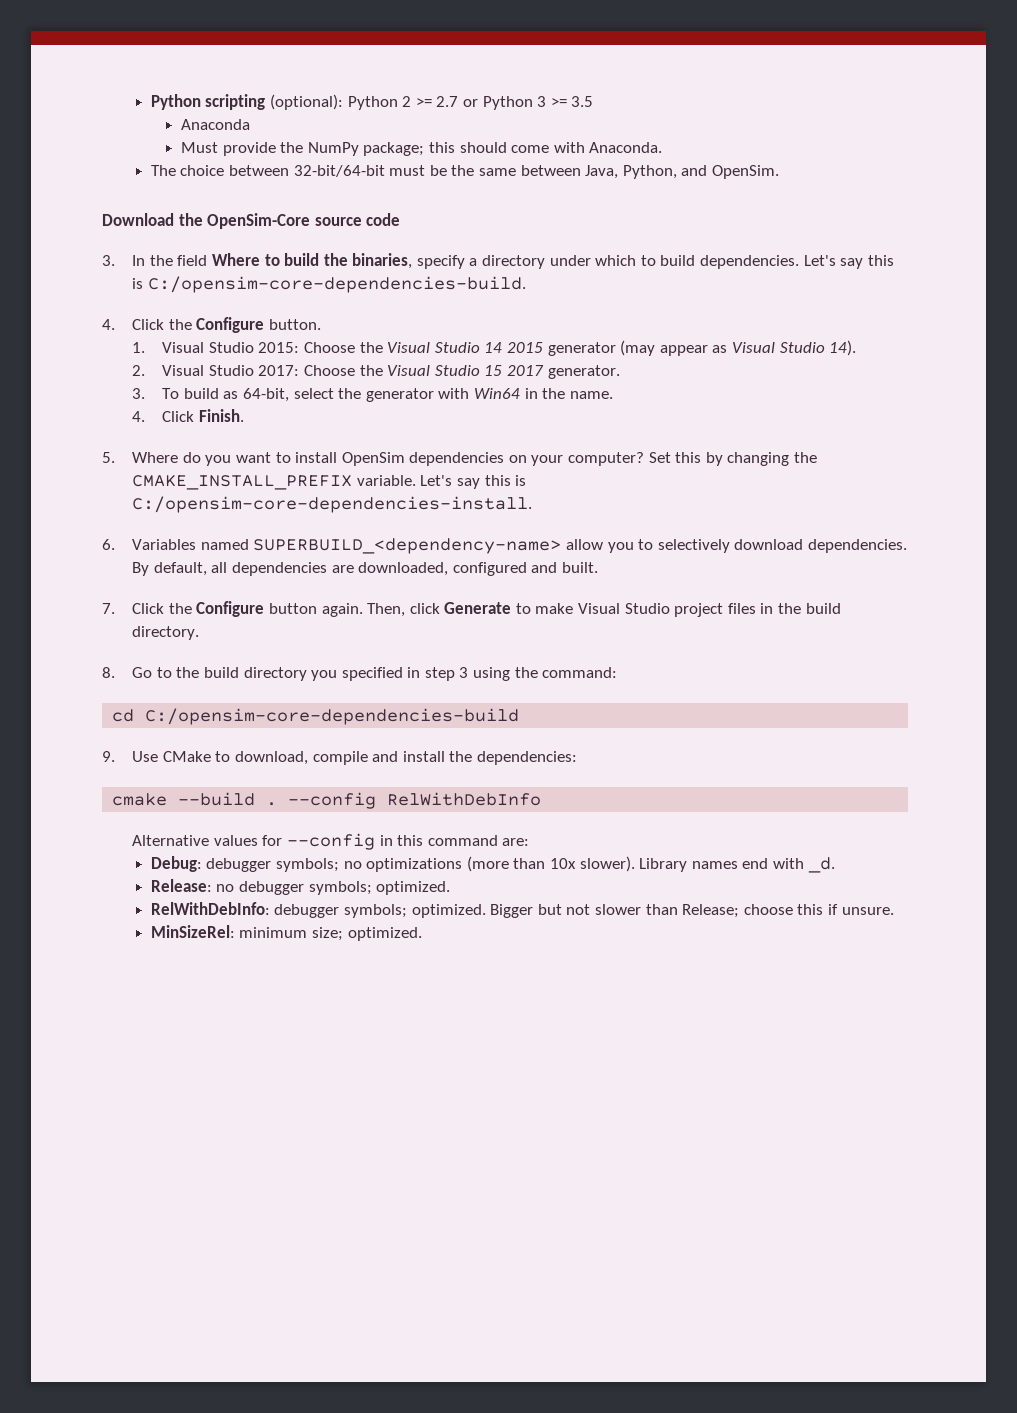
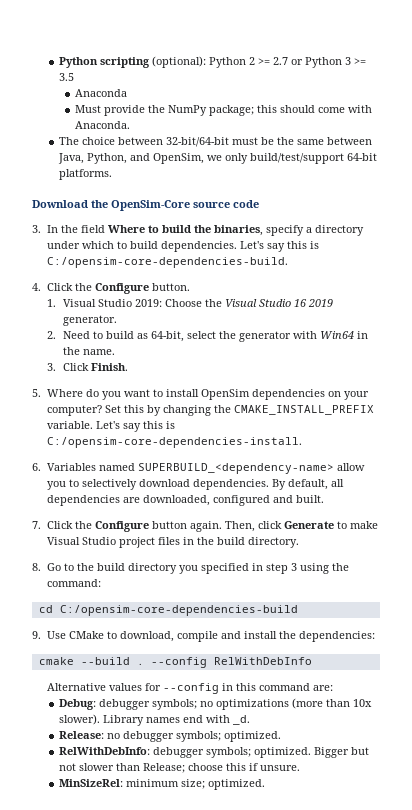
[711,165,779,179] OpenSim. -> [153,153,378,164] [59,169,113,180] OpenSim, we only build/test/support 64-bit platforms.
[258,340,857,356] [132,365,620,379] [132,388,180,399] 2015: Choose the Visual Studio 14 2015 generator (may appear as Visual Studio 14). // 2. Visual Studio 2017: Choose the Visual Studio 15 2017 generator. // 3. To -> [134,299,333,307] [62,315,117,326] [47,331,103,339] 2019: Choose the Visual Studio 16 2019 generator. // 2. Need to
[132,411,146,422] 4. -> [47,363,57,371] 3.

